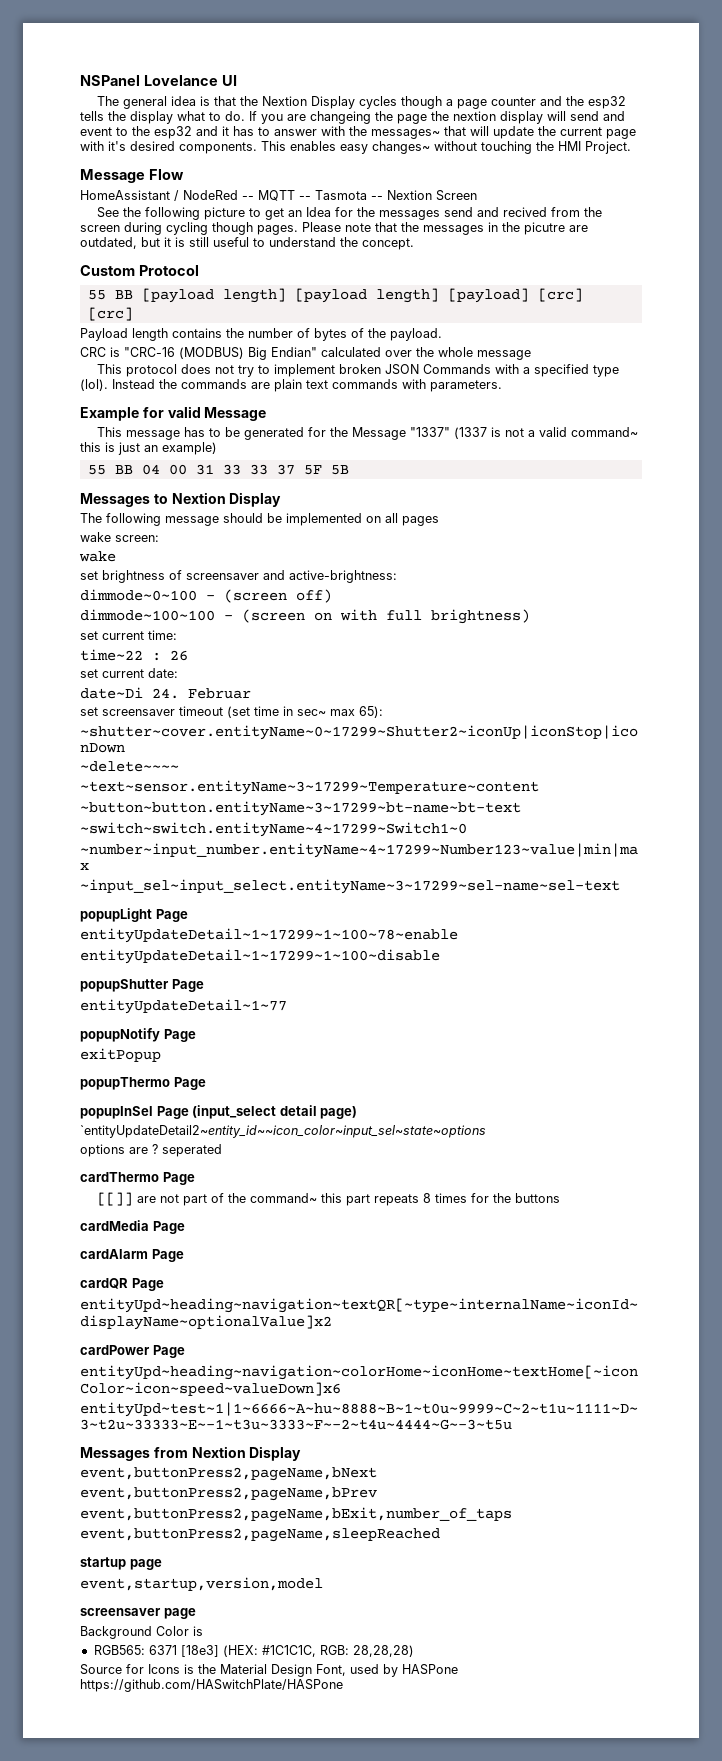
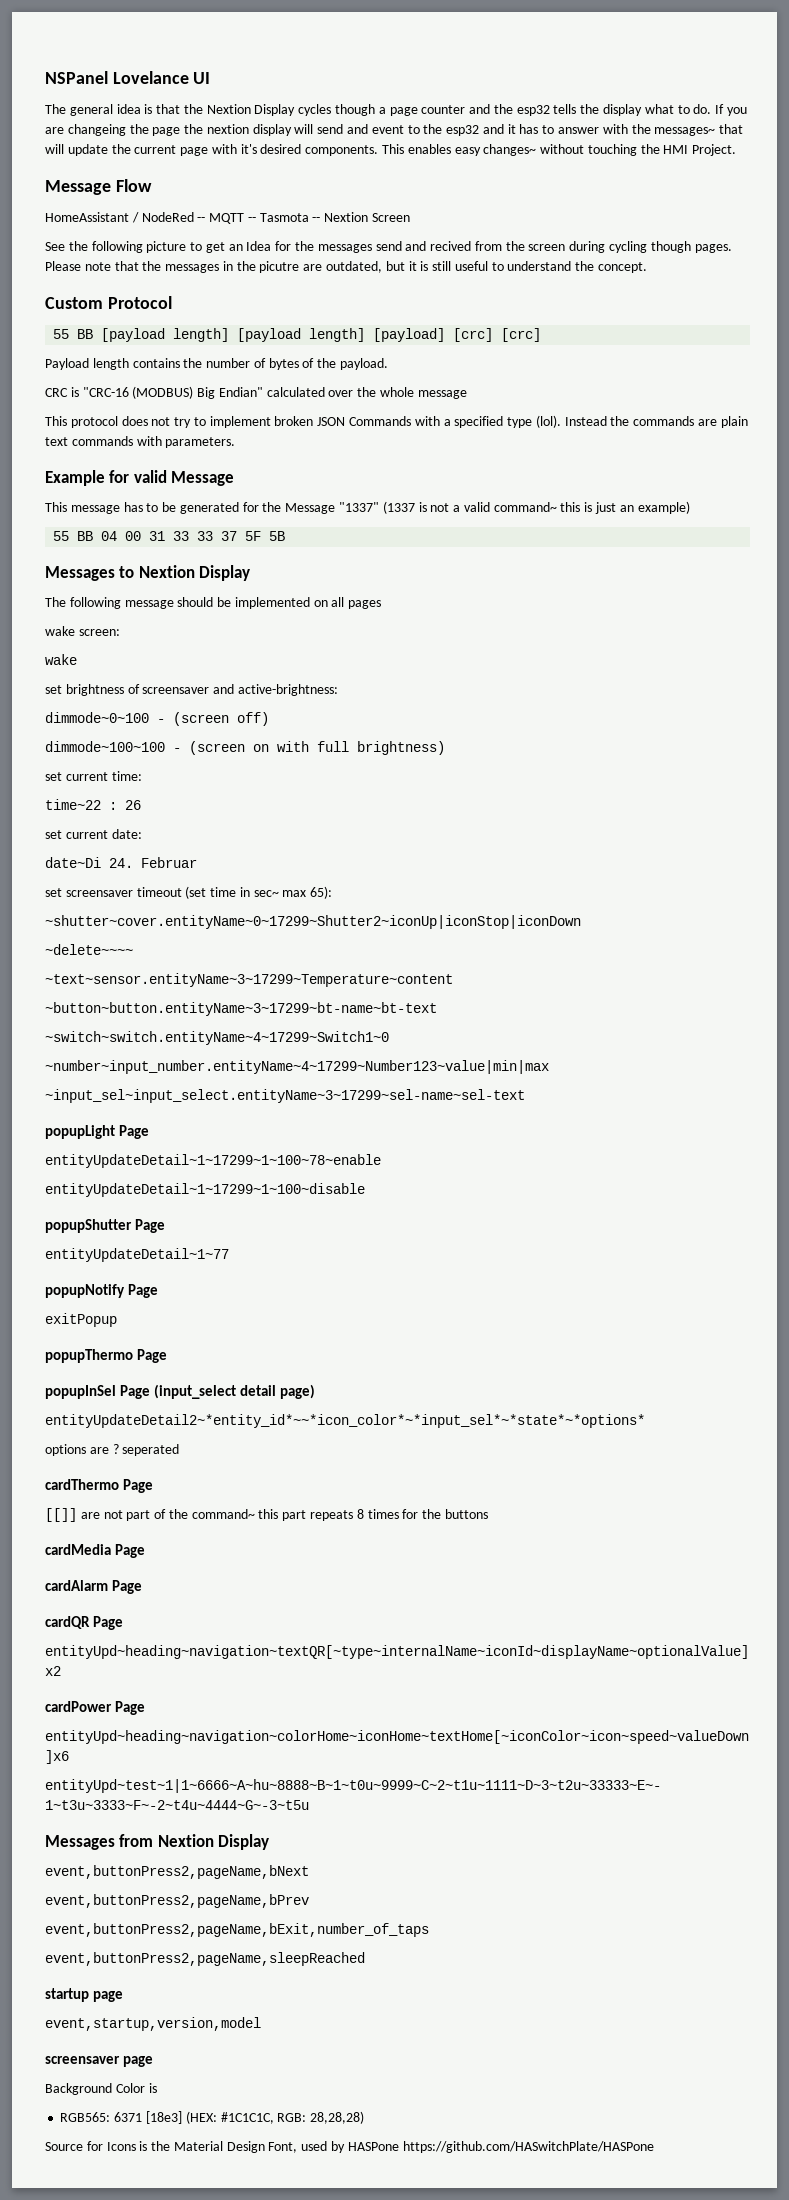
[80,1125,486,1138] `entityUpdateDetail2~entity_id~~icon_color~input_sel~state~options -> [45,1414,645,1428] entityUpdateDetail2~*entity_id*~~*icon_color*~*input_sel*~*state*~*options*

